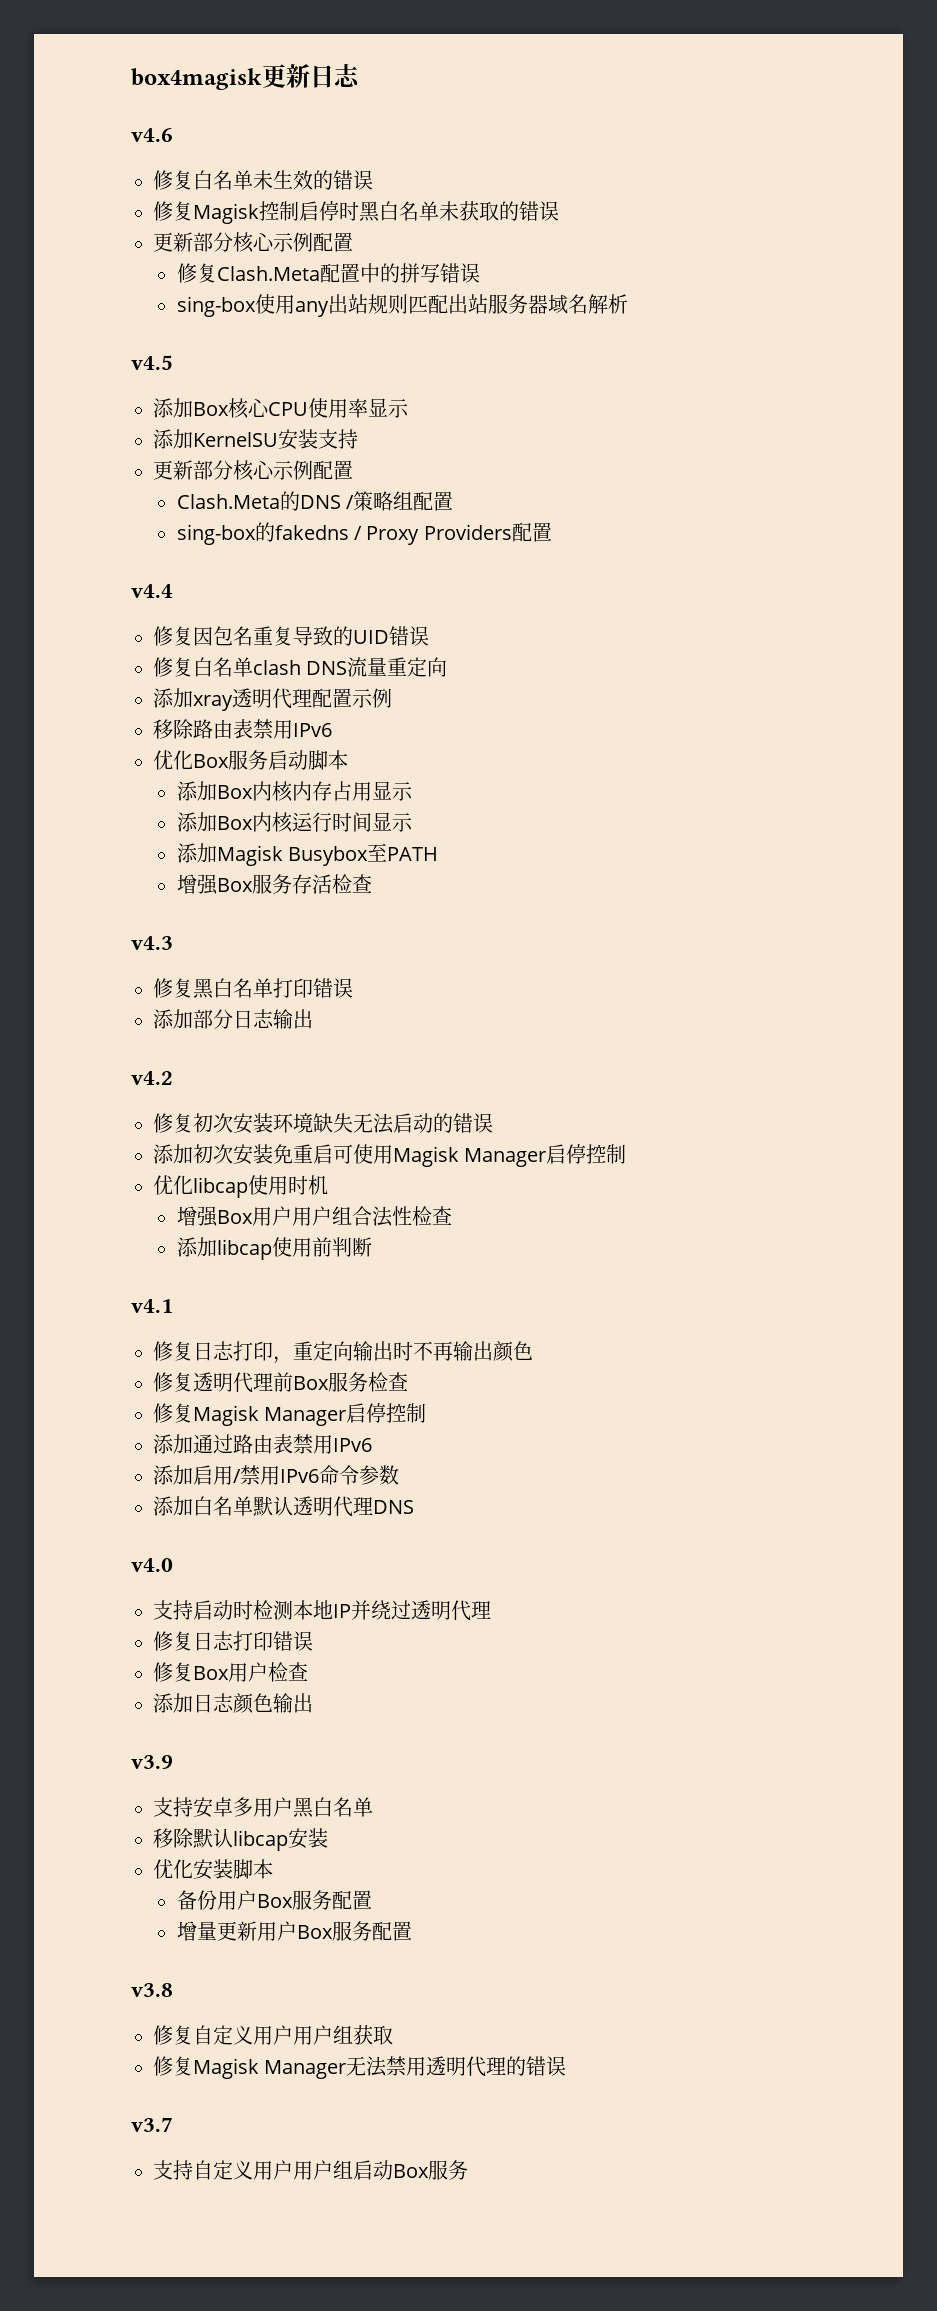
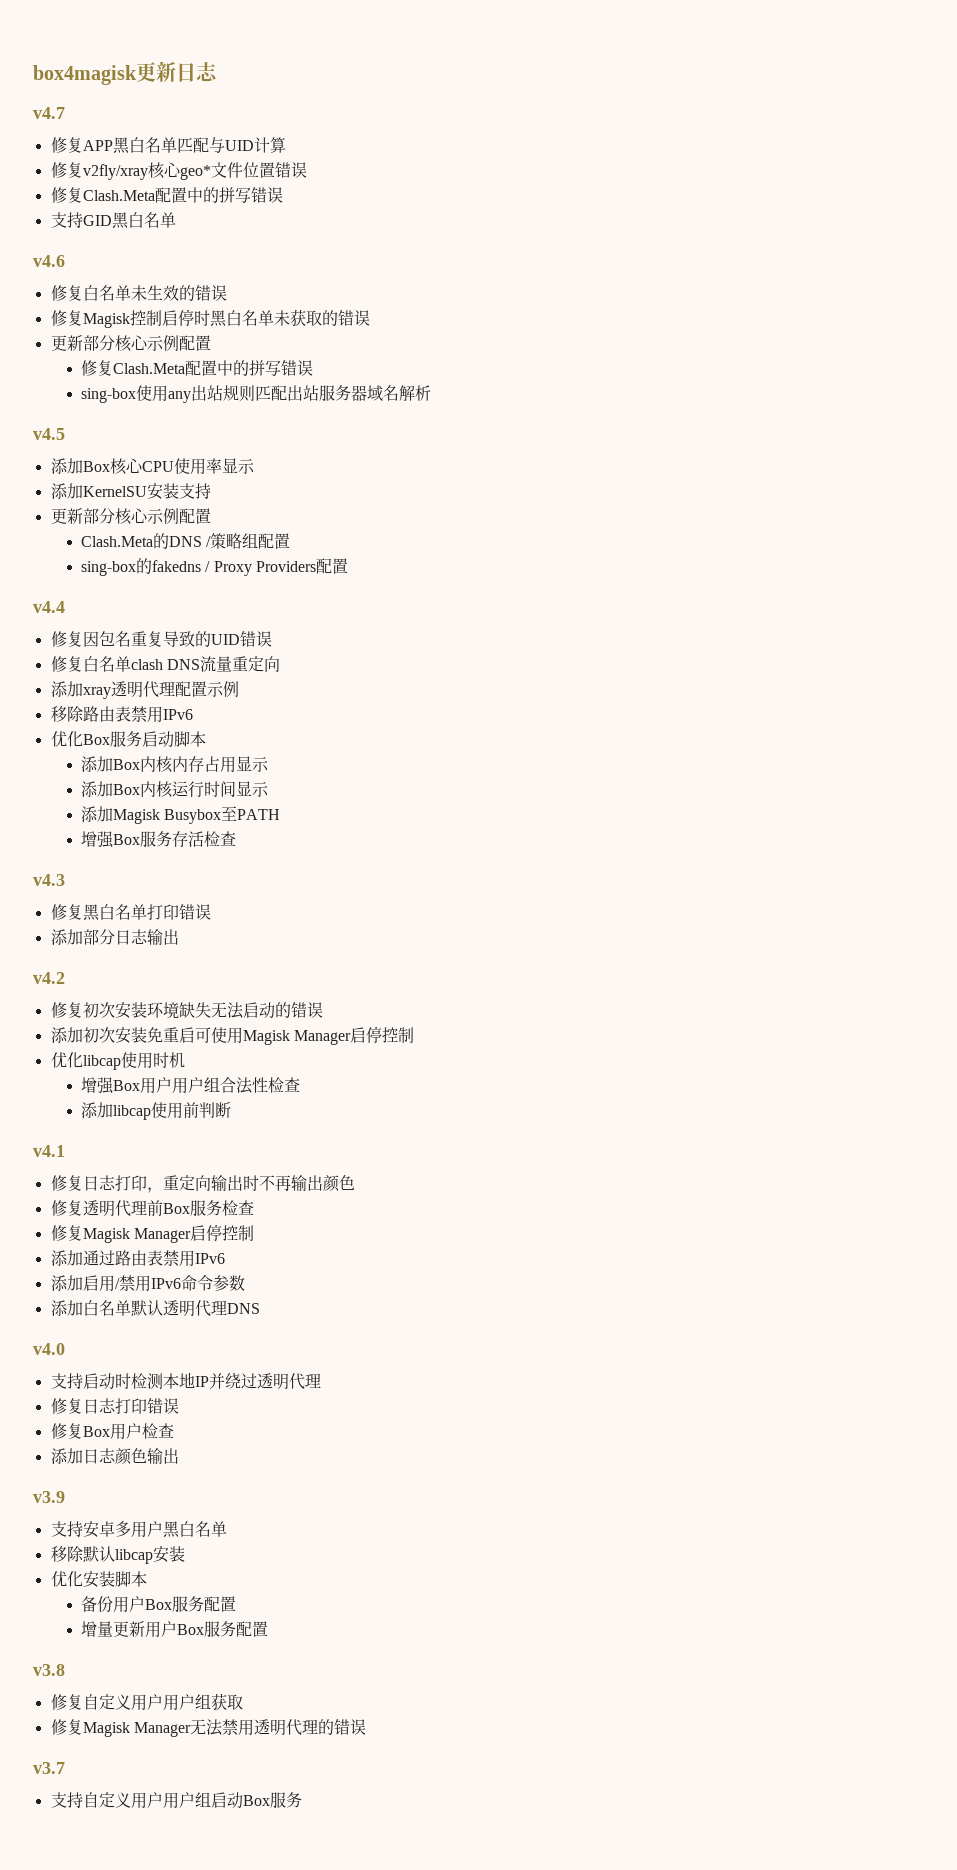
(360, 75) none -> [33,107,65,119] [50,137,286,154] [50,162,307,180] [50,187,283,203] [50,212,176,229] // v4.7 // 修复APP黑白名单匹配与UID计算 // 修复v2fly/xray核心geo*文件位置错误 // 修复Clash.Meta配置中的拼写错误 // 支持GID黑白名单

